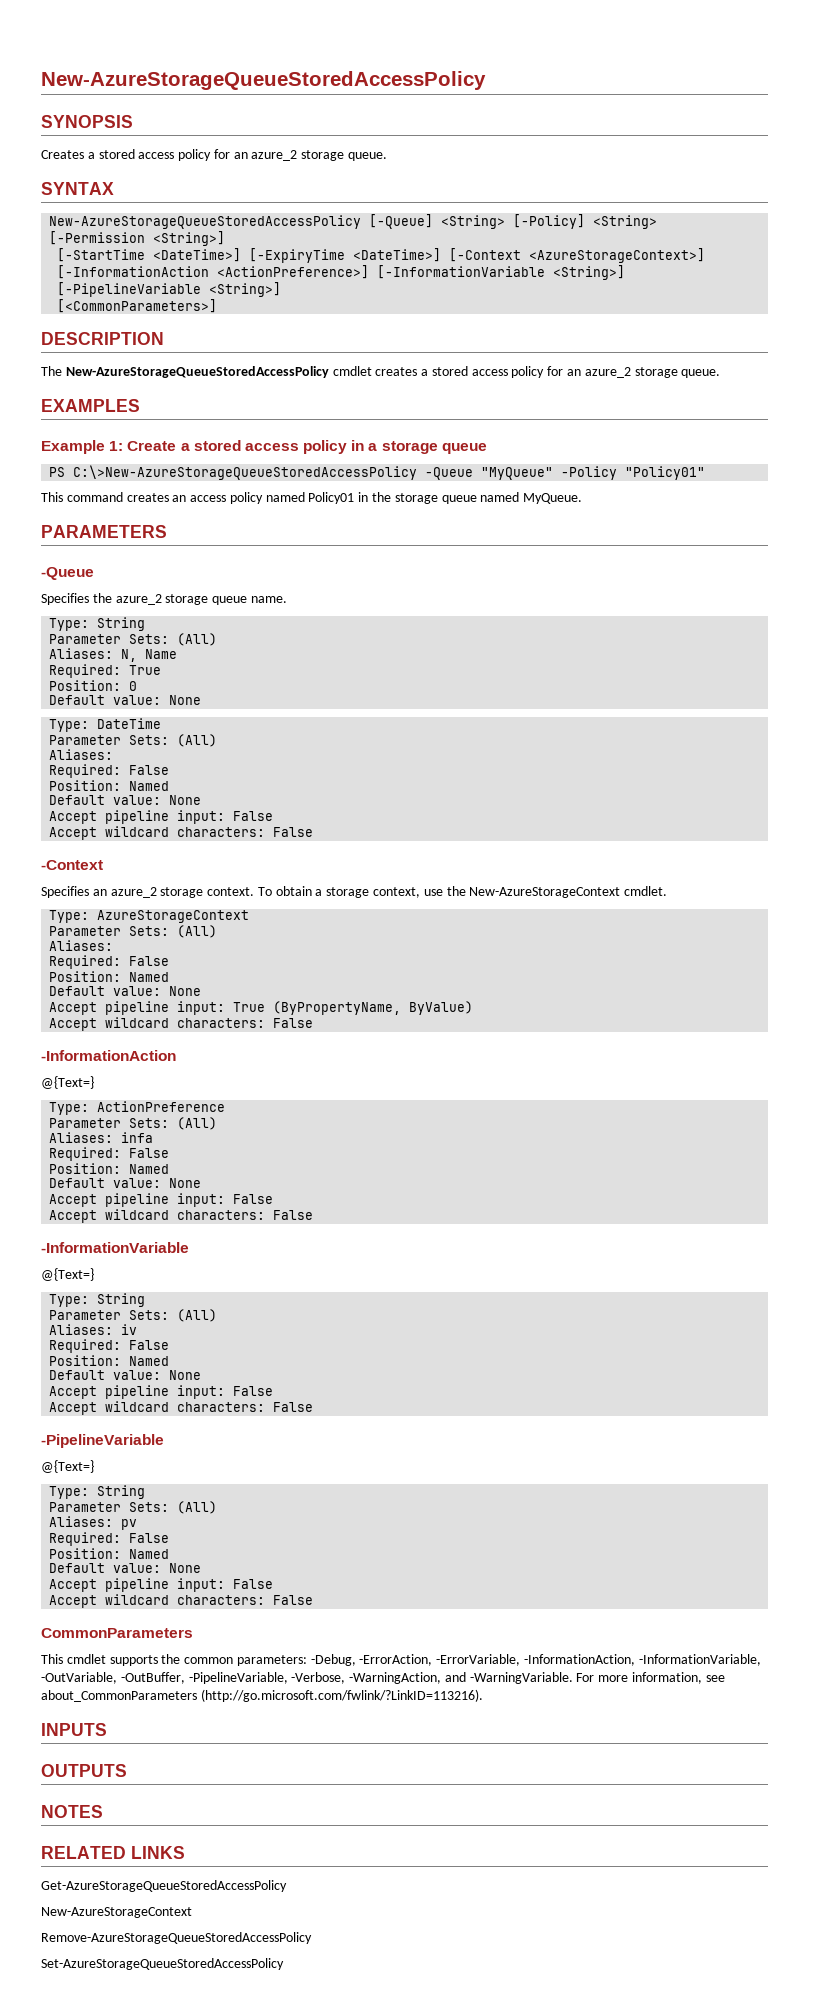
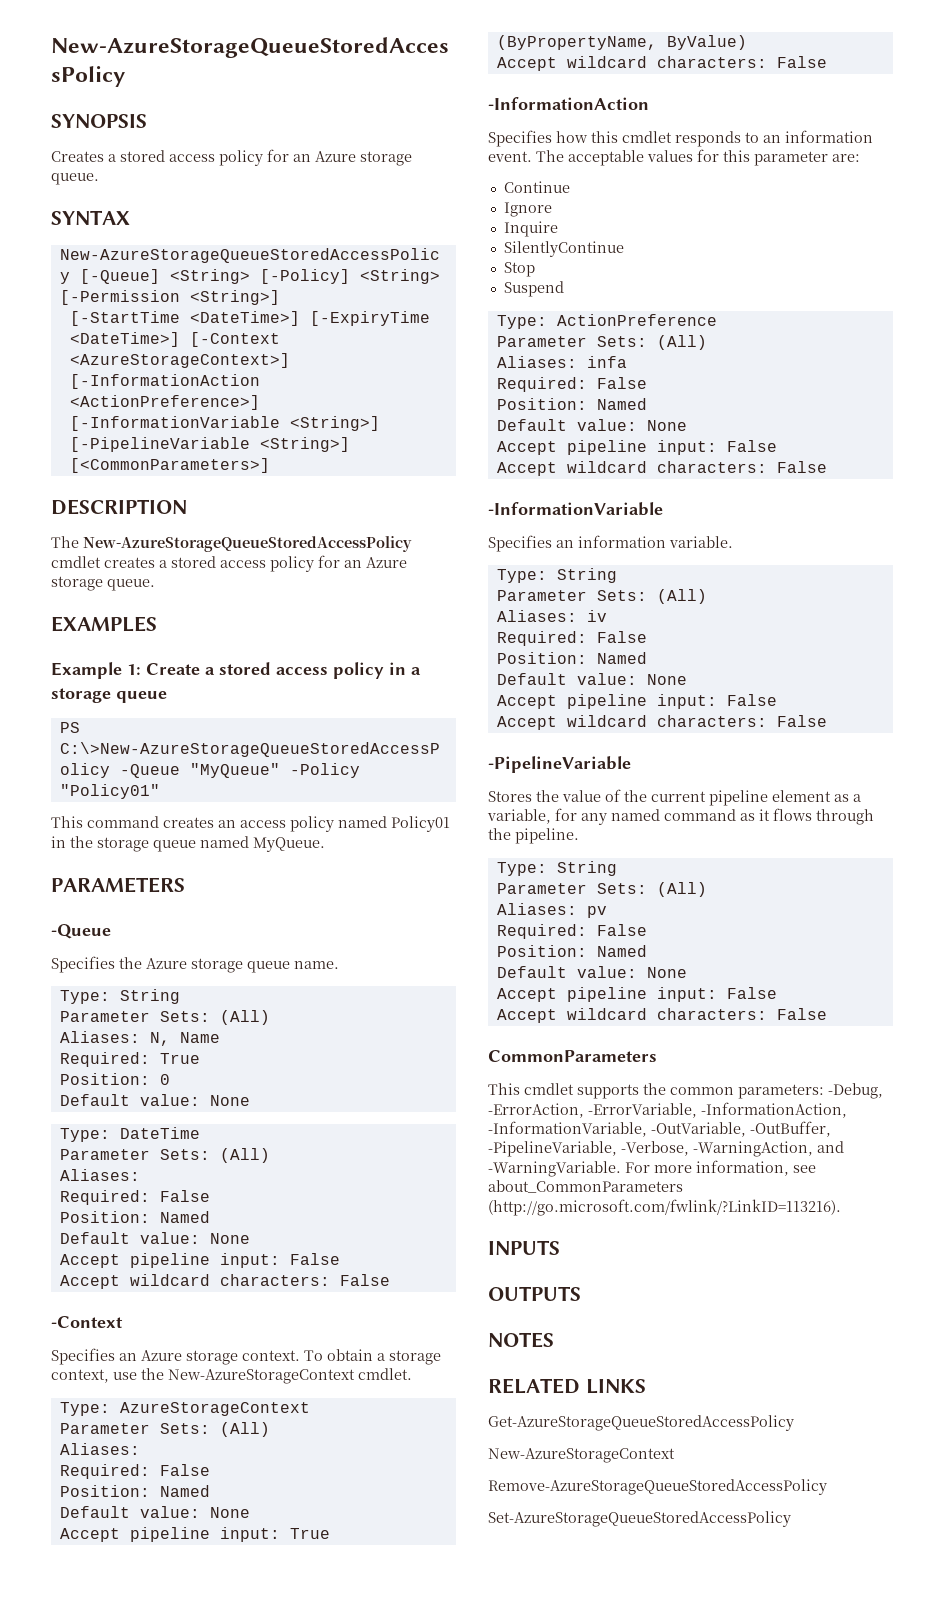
[251,150,298,161] azure_2 -> [315,151,356,162] Azure
[584,367,631,378] azure_2 -> [366,557,407,568] Azure
[115,594,162,605] azure_2 -> [146,958,187,969] Azure
[110,887,157,898] azure_2 -> [141,1350,182,1361] Azure
[41,1076,94,1089] @{Text=} -> [488,130,873,147] [488,149,860,166] [503,181,570,193] [503,202,552,217] [503,221,558,237] [503,241,624,257] [503,262,535,277] [503,281,564,297] Specifies how this cmdlet responds to an information event. The acceptable values for this parameter are: // Continue // Ignore // Inquire // SilentlyContinue // Stop // Suspend
[41,1268,94,1281] @{Text=} -> [488,535,733,552] Specifies an information variable.
[41,1460,94,1473] @{Text=} -> [488,789,861,806] [487,808,874,825] [488,828,579,844] Stores the value of the current pipeline element as a variable, for any named command as it flows through the pipeline.

